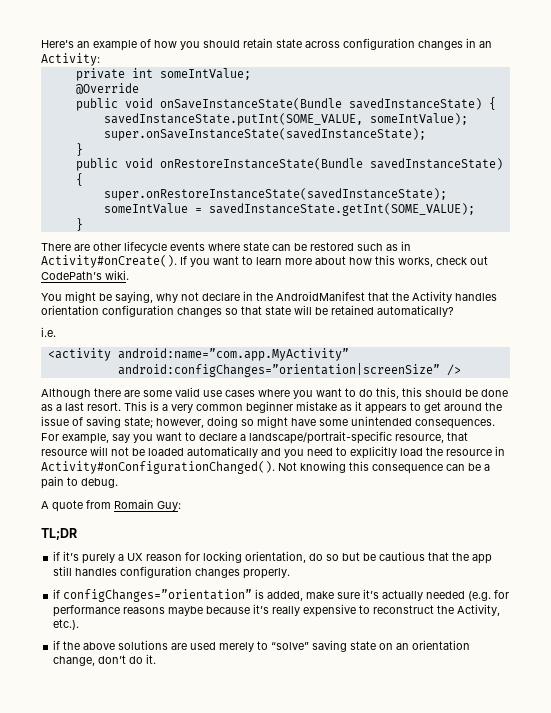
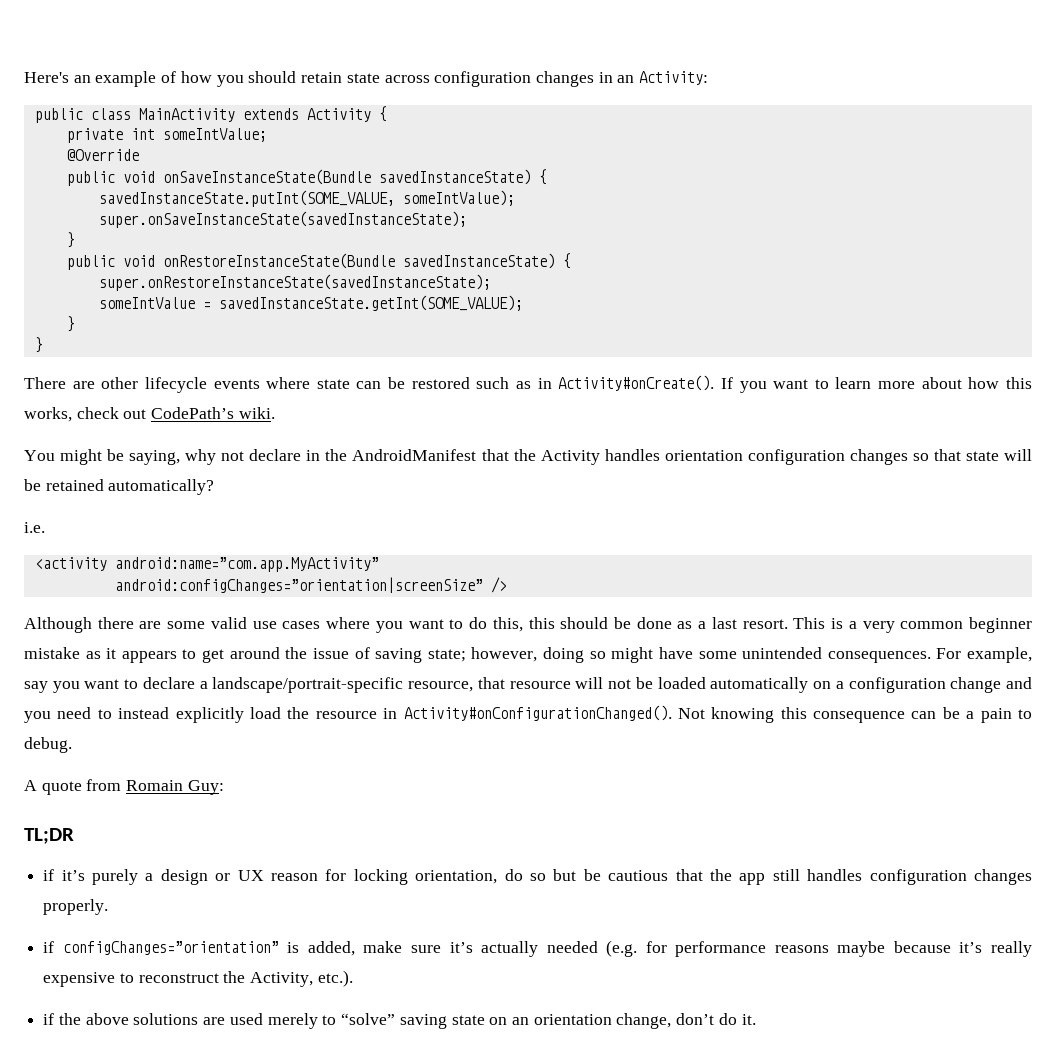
(100, 59) none -> [34,106,387,123] // public class MainActivity extends Activity {
(83, 224) none -> [34,337,43,353] // }
(258, 452) none -> [813,677,1002,693] on a configuration change
(347, 451) none -> [118,707,170,719] instead
(125, 557) none -> [160,869,231,885] design or

